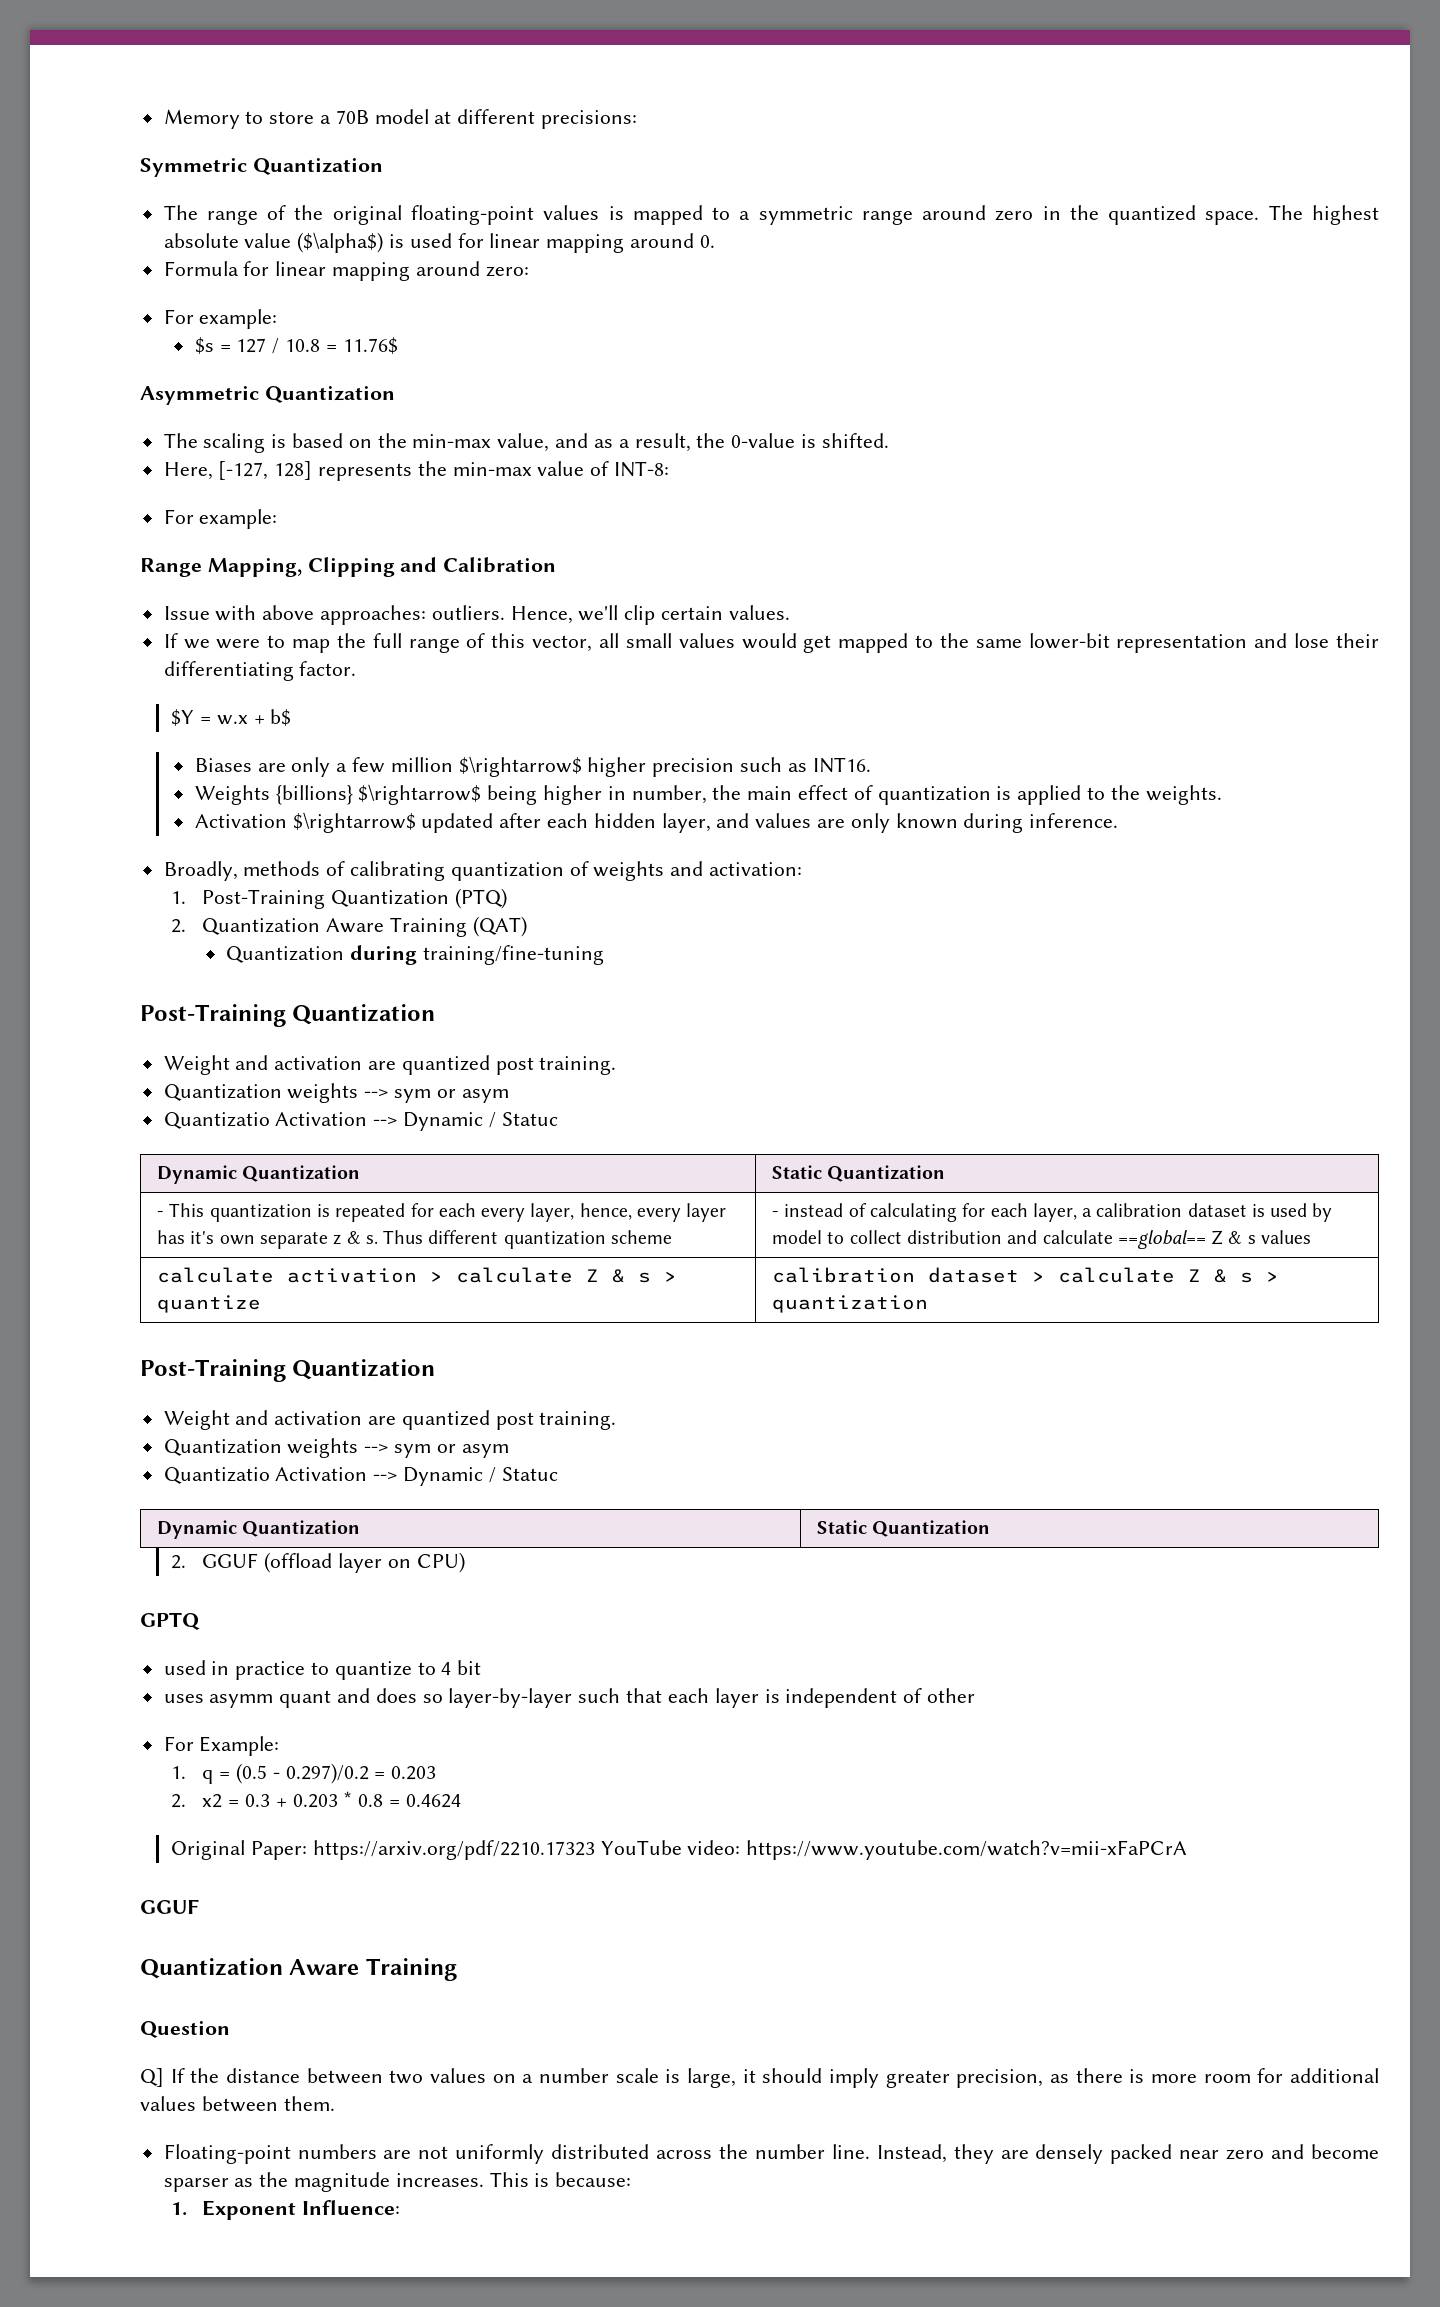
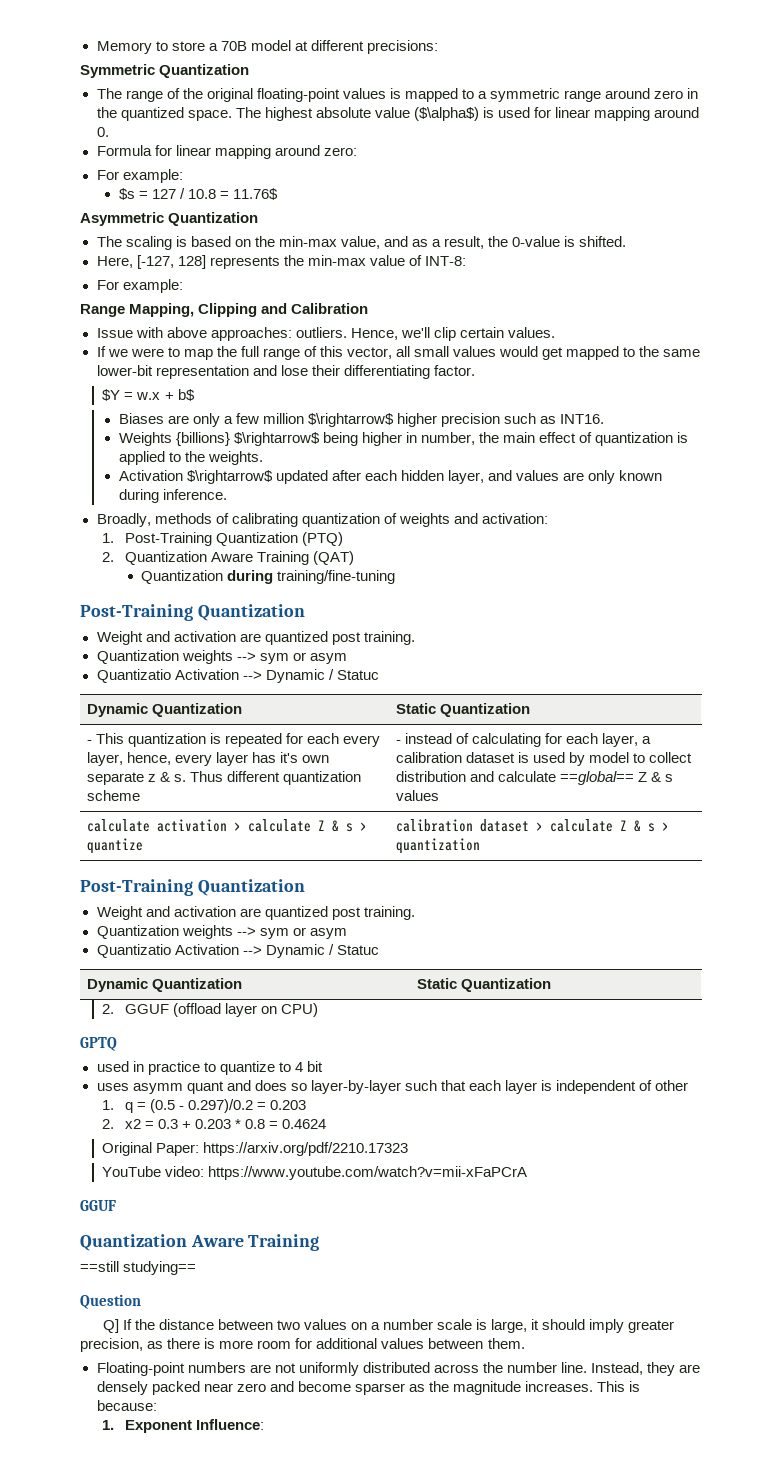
[163,1736,280,1756] // For Example: -> (689, 1085) none
(595, 1850) none -> (409, 1149) //
(457, 1969) none -> [80,1261,197,1275] // ==still studying==

